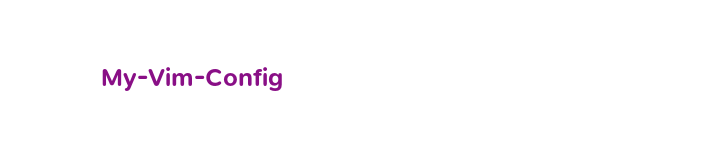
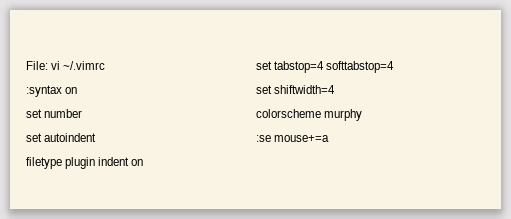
[101,67,283,91] My-Vim-Config -> [26,61,106,70] [26,85,78,97] [26,109,83,118] [26,133,97,142] [26,157,144,169] [256,61,395,73] [256,85,336,94] [256,109,363,121] [256,135,330,142] File: vi ~/.vimrc // :syntax on // set number // set autoindent // filetype plugin indent on // set tabstop=4 softtabstop=4 // set shiftwidth=4 // colorscheme murphy // :se mouse+=a

